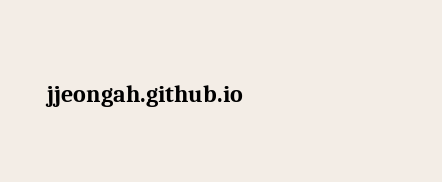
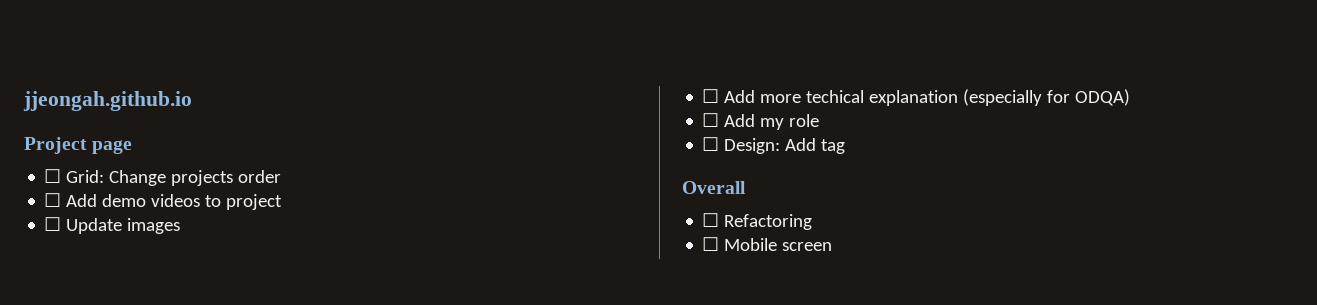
(243, 96) none -> [24,137,133,154] [44,169,282,186] [44,193,283,210] [44,217,181,234] [702,89,1131,106] [702,113,820,130] [702,137,846,154] [682,181,746,194] [702,213,813,230] [702,237,833,251] // Project page // ☐ Grid: Change projects order // ☐ Add demo videos to project // ☐ Update images // ☐ Add more techical explanation (especially for ODQA) // ☐ Add my role // ☐ Design: Add tag // Overall // ☐ Refactoring // ☐ Mobile screen

